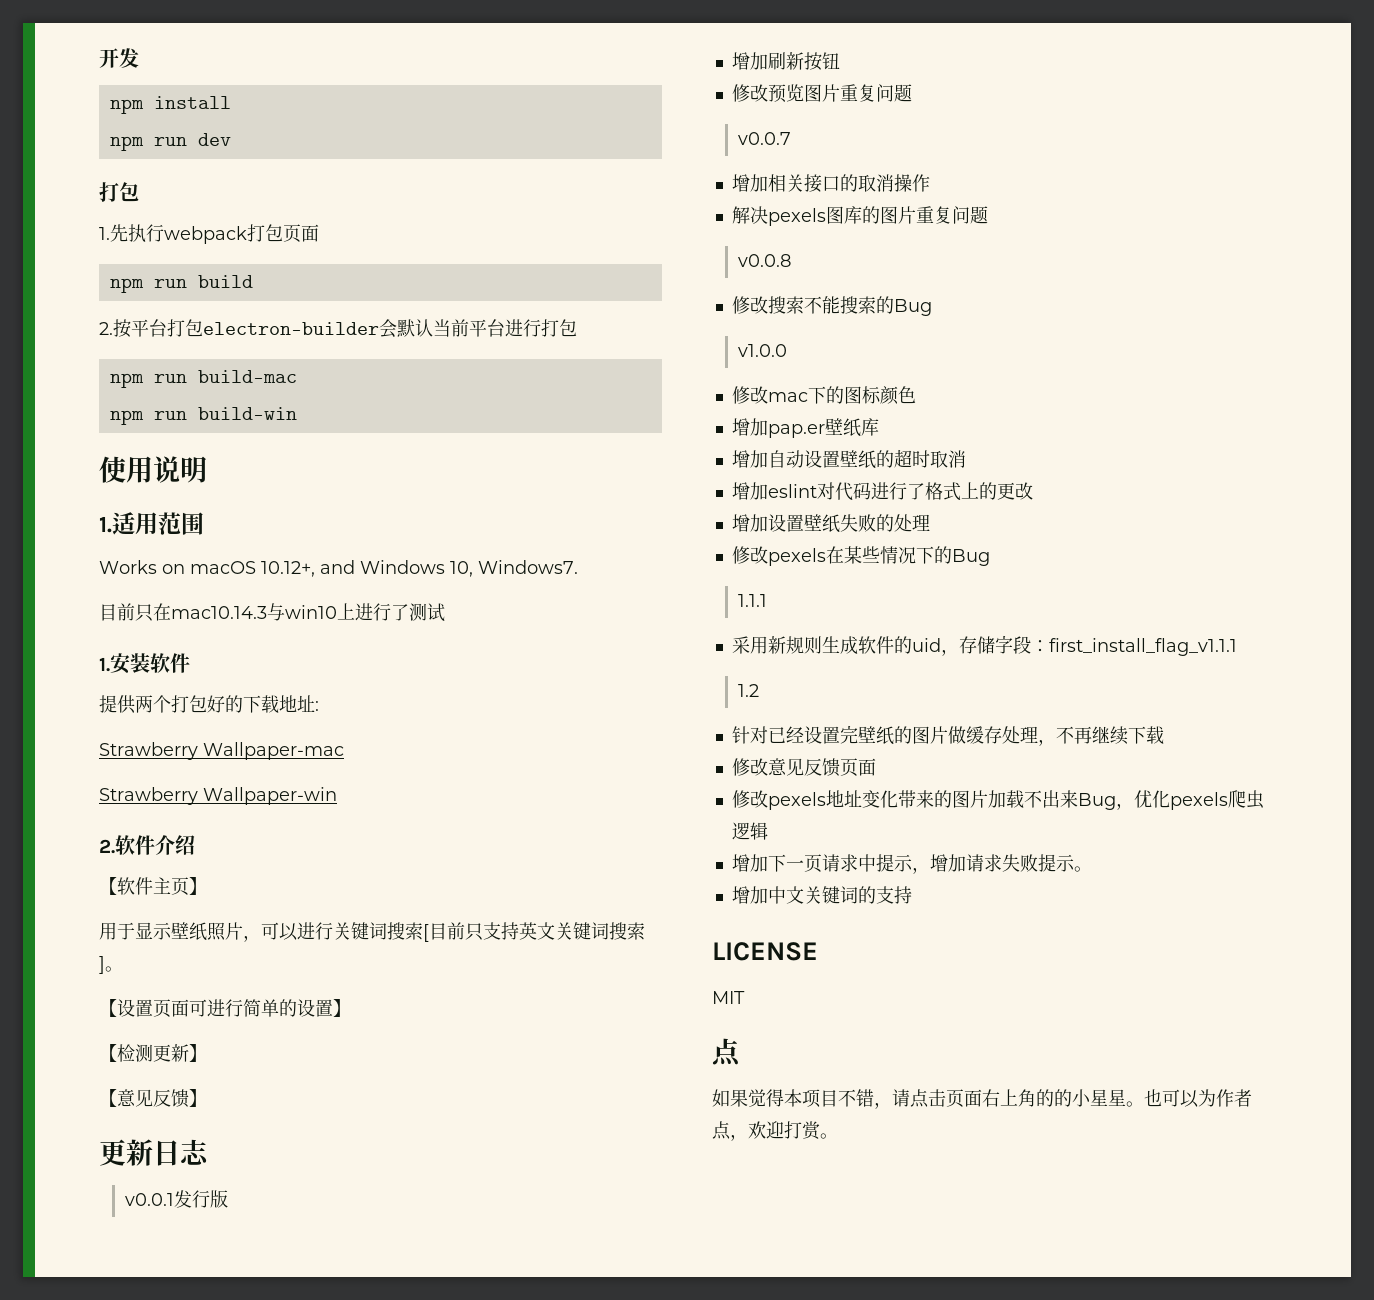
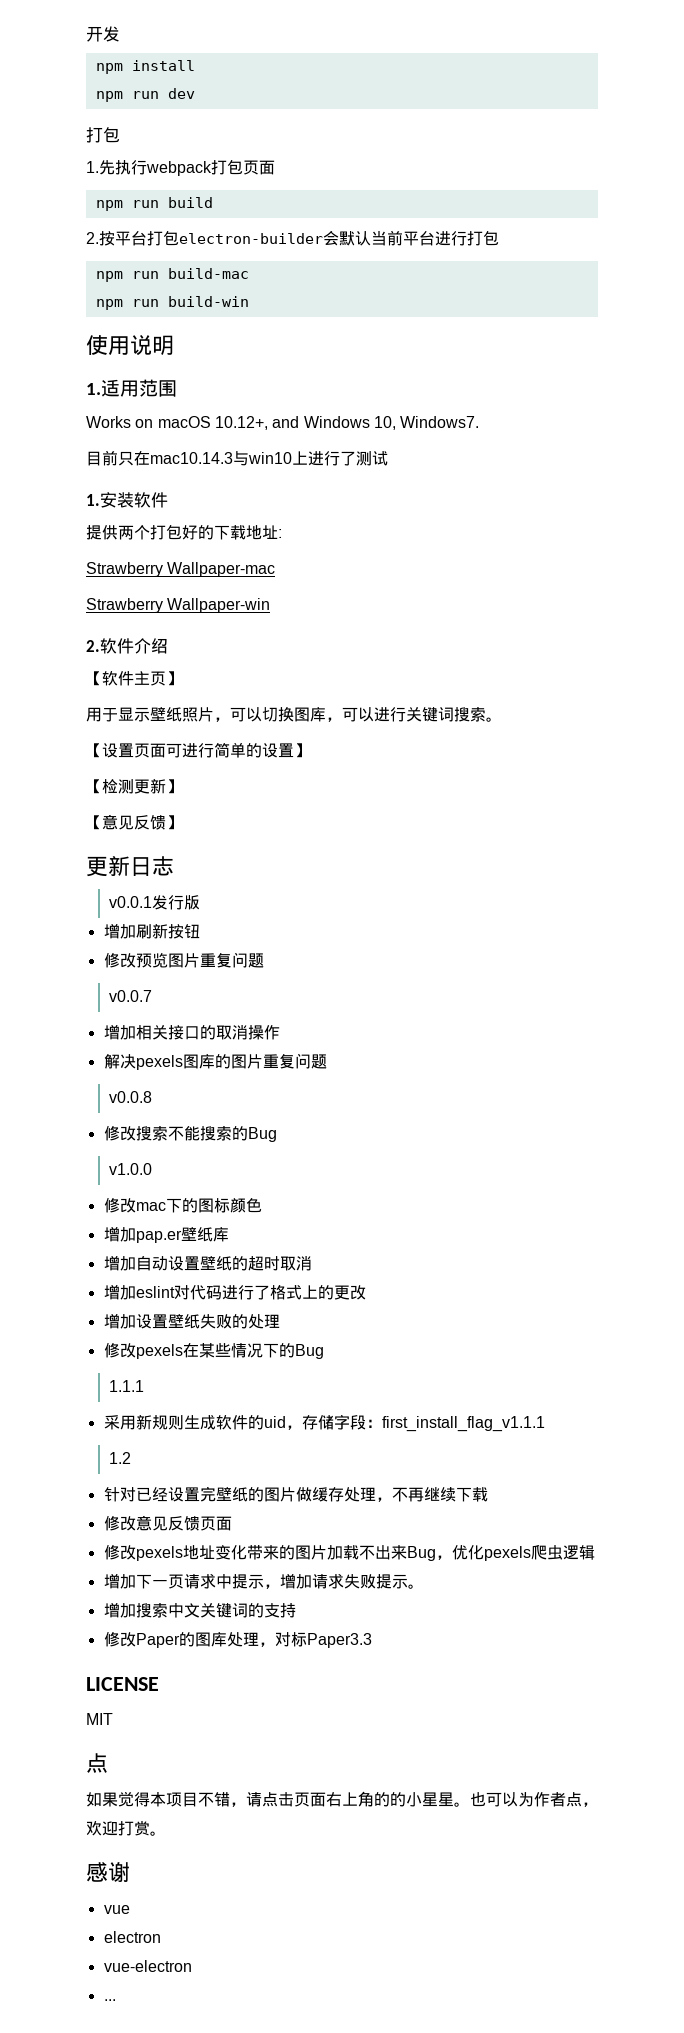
[297,922,645,942] [99,956,105,974] 进行关键词搜索[目前只支持英文关键词搜索] -> [262,707,486,722] 切换图库，可以进行关键词搜索
(768, 895) none -> [135,1603,168,1618] 搜索
(912, 895) none -> [103,1631,372,1648] // 修改Paper的图库处理，对标Paper3.3
(838, 1136) none -> [86,1862,130,1882] [103,1905,130,1914] [103,1931,161,1943] [103,1960,192,1972] [103,1999,116,2001] // 感谢 // vue // electron // vue-electron // ...

